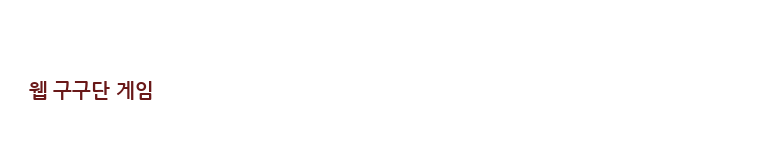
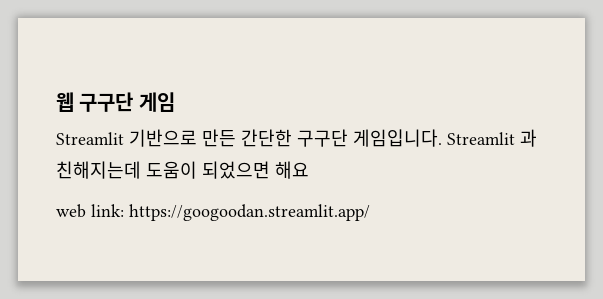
(154, 90) none -> [56,129,537,147] [56,161,309,179] [56,204,370,221] // Streamlit 기반으로 만든 간단한 구구단 게임입니다. Streamlit 과 친해지는데 도움이 되었으면 해요 // web link: https://googoodan.streamlit.app/

